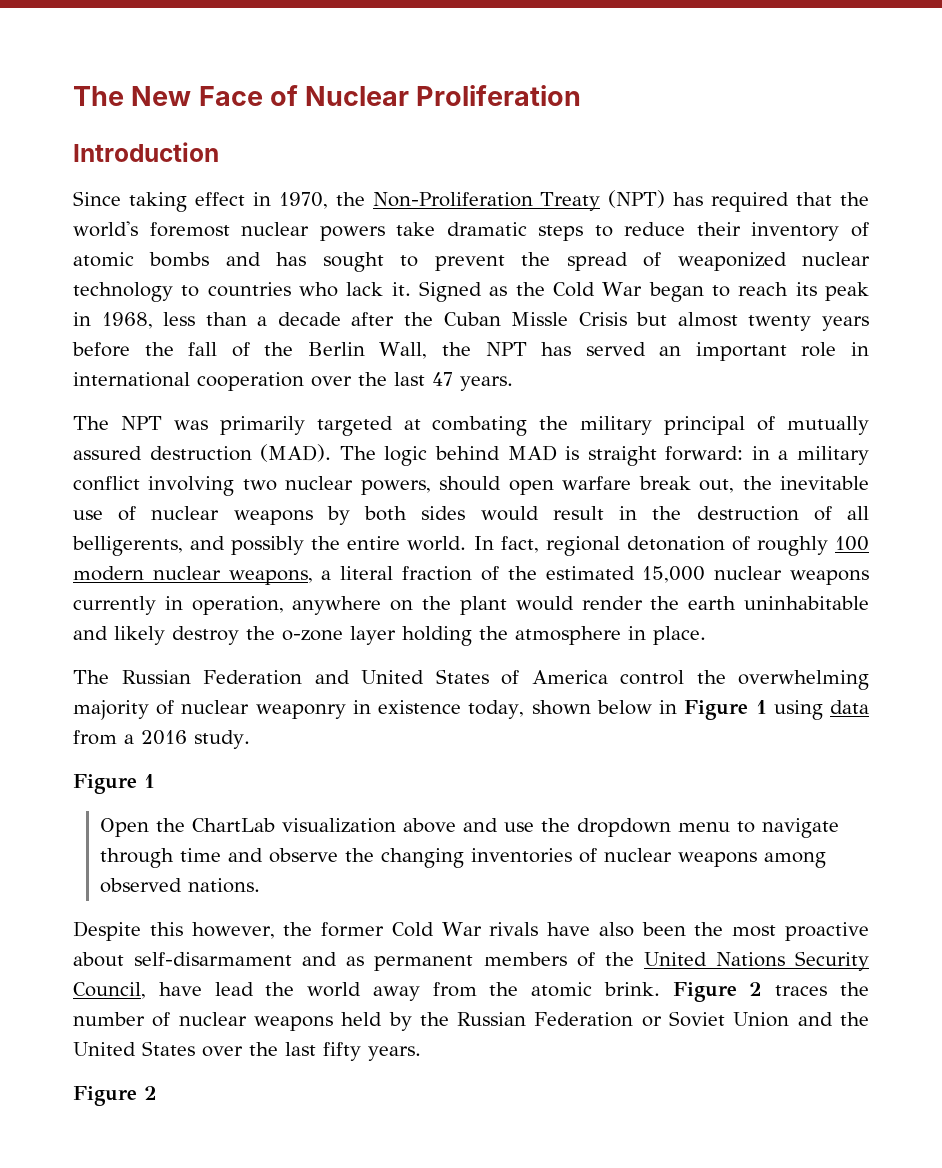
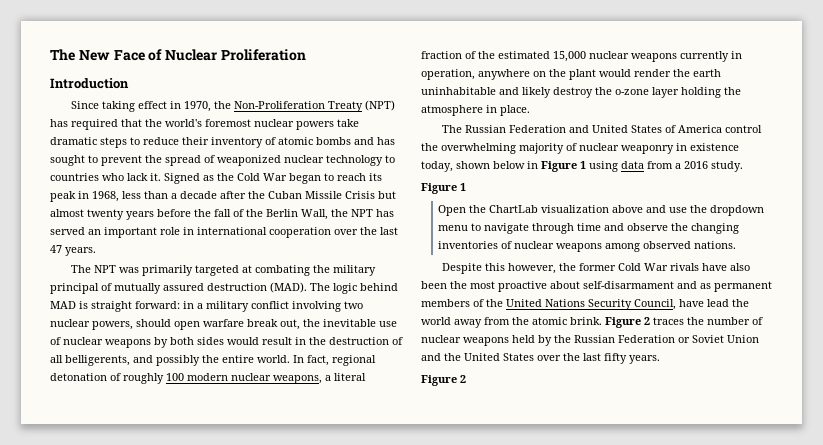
[511,312,569,326] Missle -> [305,191,342,199] Missile

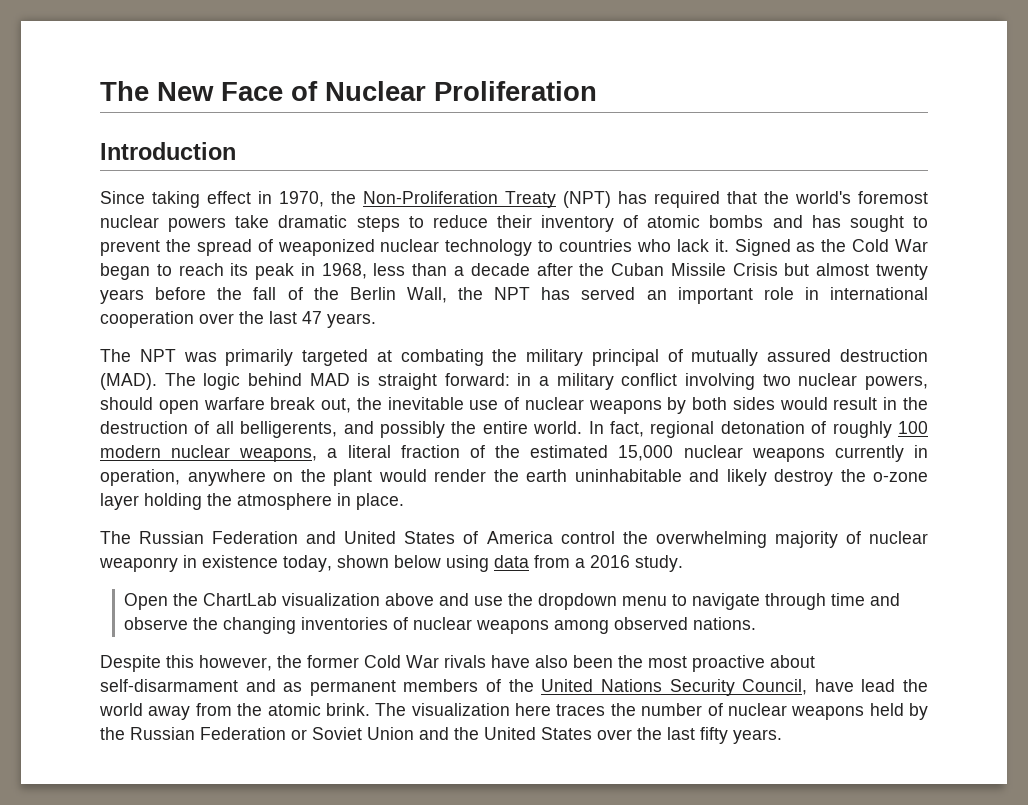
[527,161,586,172] in Figure 1 -> (441, 561) none
[421,183,466,194] // Figure 1 -> (683, 563) none
[605,317,650,328] Figure 2 -> [375,703,551,716] The visualization here
[421,375,466,386] // Figure 2 -> (782, 736) none

